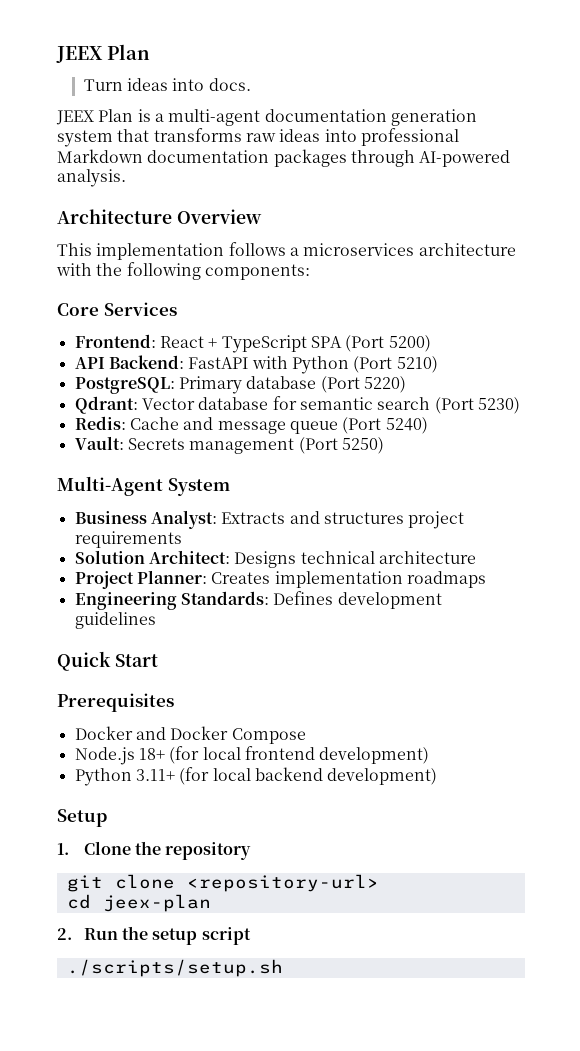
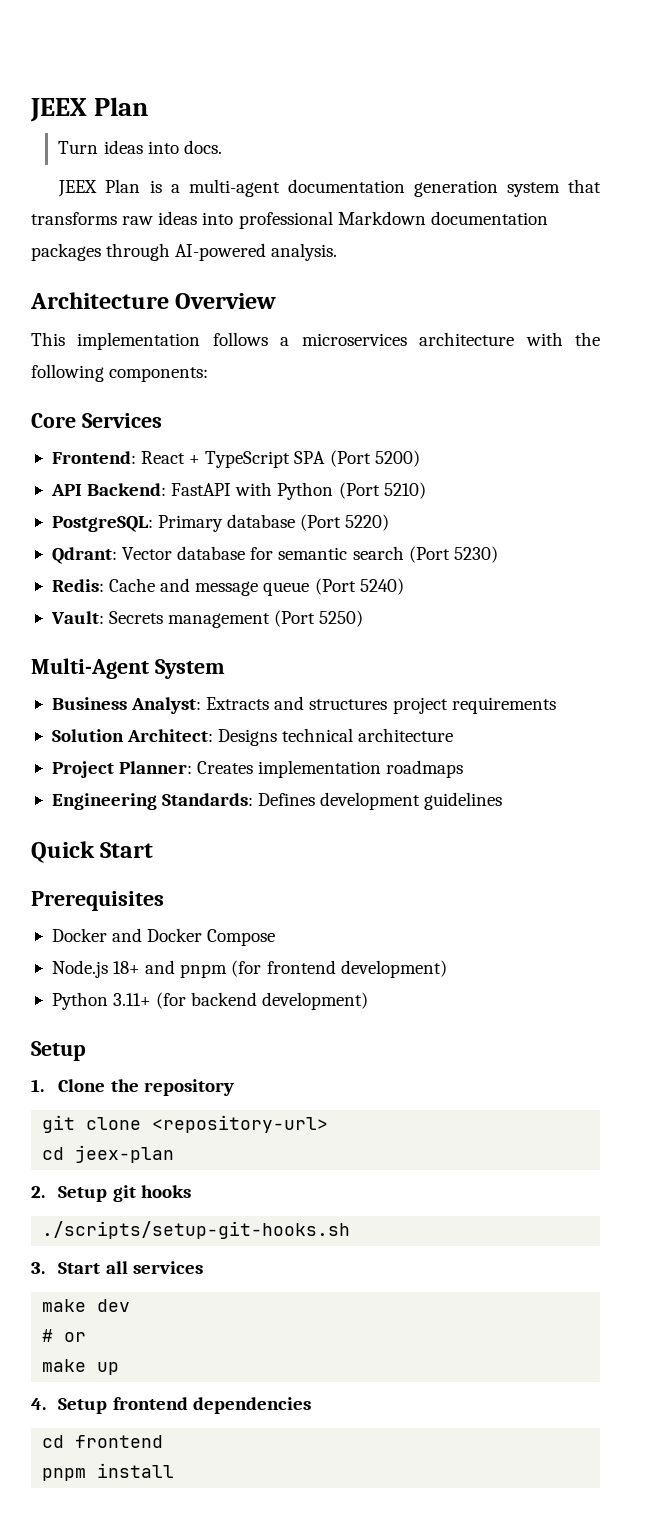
[169,746,241,764] (for local -> [145,960,262,978] and pnpm (for
[212,768,251,781] local -> (187, 1000) none
[83,926,251,945] [66,959,283,977] Run the setup script // ./scripts/setup.sh -> [58,1185,191,1202] [42,1221,351,1239] [31,1261,203,1274] [42,1299,131,1312] [42,1329,87,1342] [42,1359,120,1375] [31,1397,311,1414] [42,1435,164,1448] [42,1463,175,1481] Setup git hooks // ./scripts/setup-git-hooks.sh // 3. Start all services // make dev // # or // make up // 4. Setup frontend dependencies // cd frontend // pnpm install

